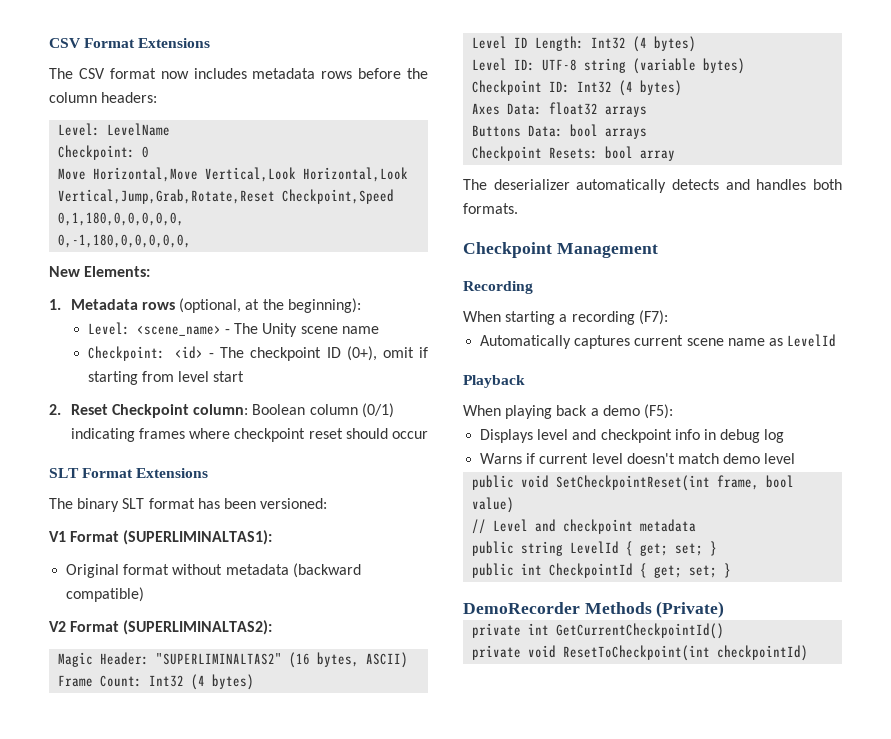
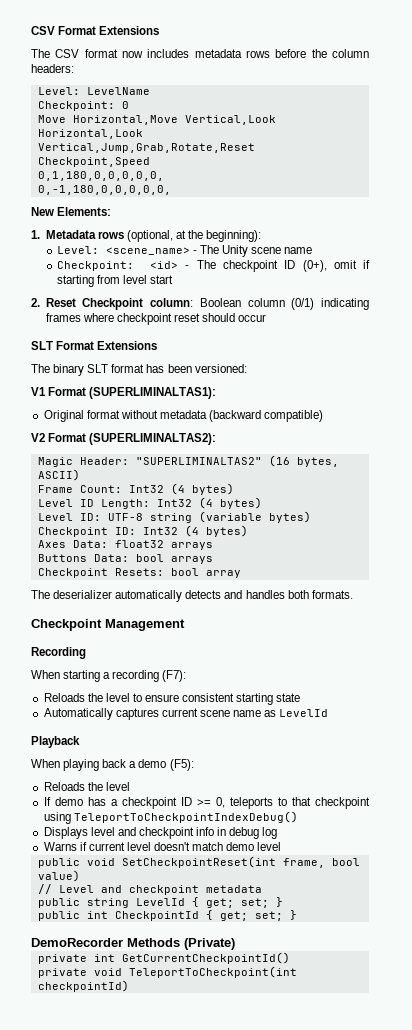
(668, 317) none -> [43,693,301,705] // Reloads the level to ensure consistent starting state
(673, 411) none -> [43,782,130,791] [43,797,370,809] [43,811,298,824] // Reloads the level // If demo has a checkpoint ID >= 0, teleports to that checkpoint using TeleportToCheckpointIndexDebug()
[563,645,711,661] ResetToCheckpoint(int -> [128,966,297,978] TeleportToCheckpoint(int

